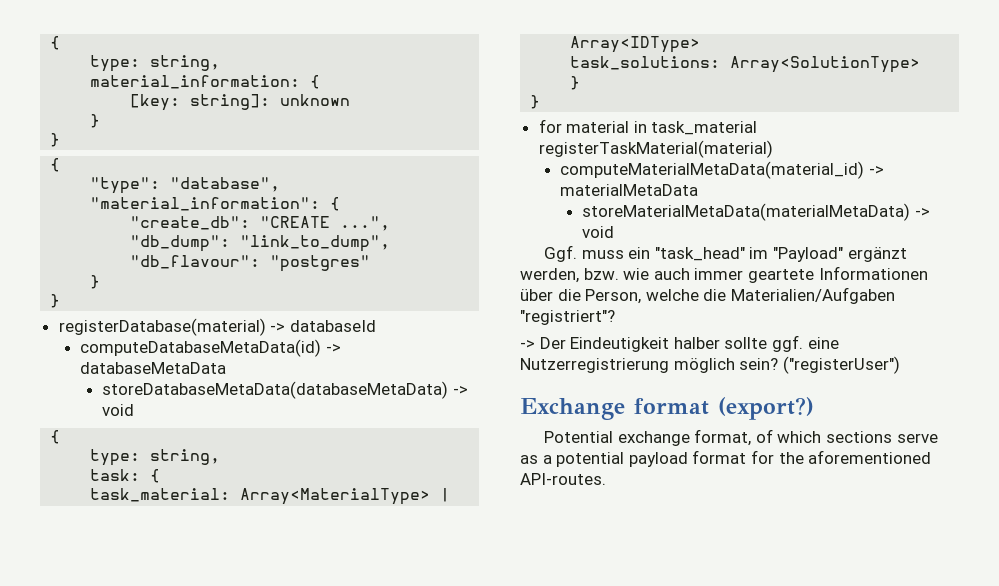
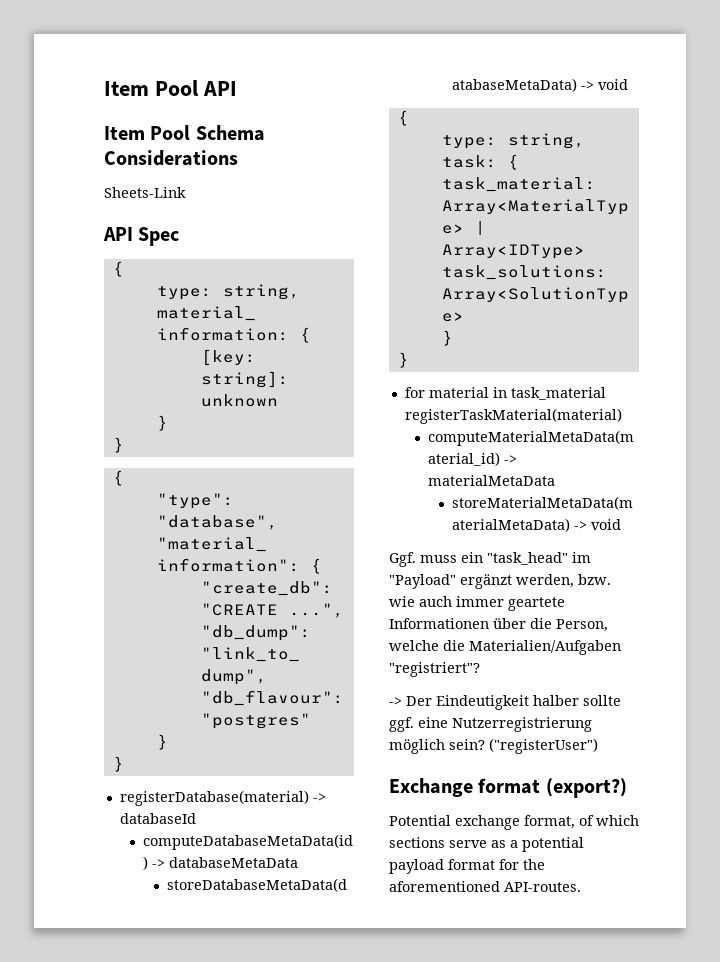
(50, 43) none -> [104,80,237,96] [104,125,265,141] [104,150,238,166] [104,187,186,198] [103,227,180,246] Item Pool API // Item Pool Schema Considerations // Sheets-Link // API Spec //

